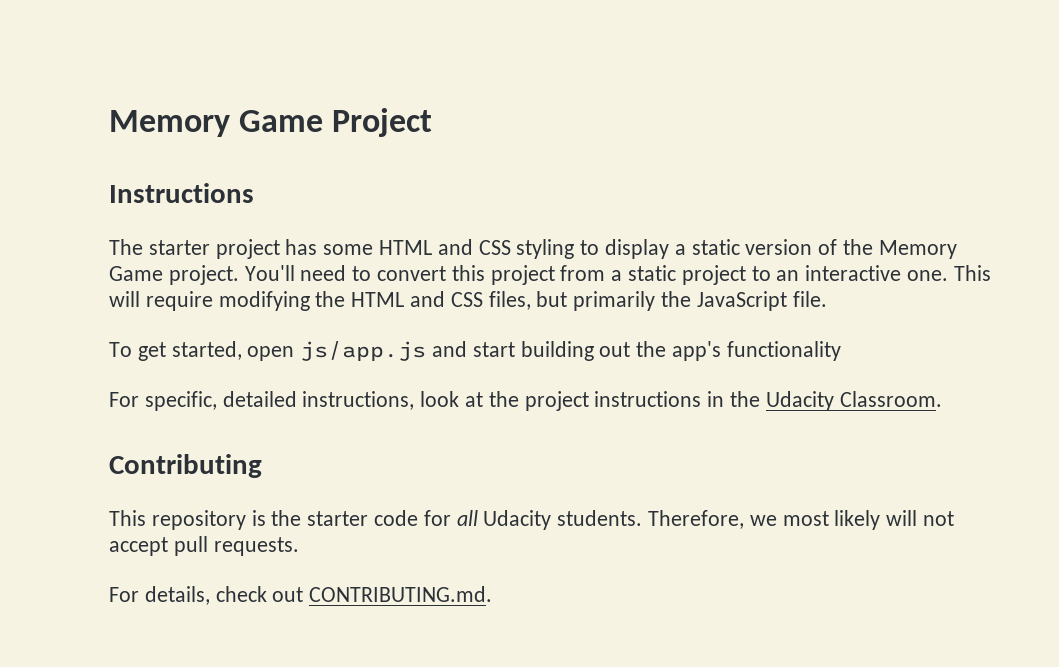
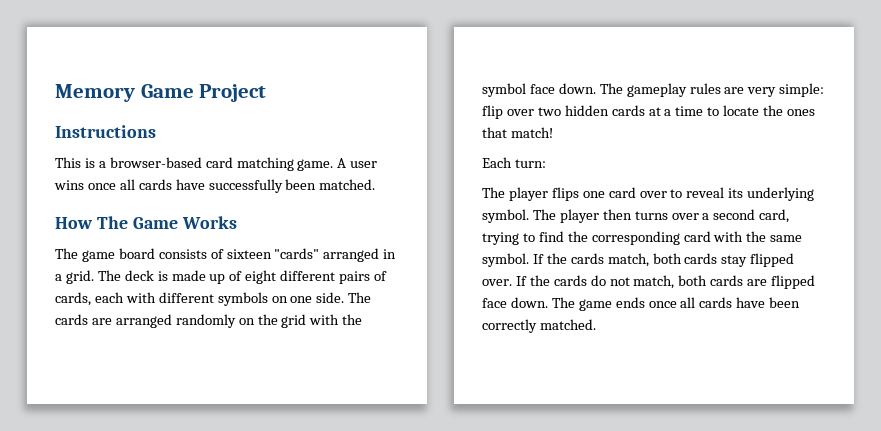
[109,239,957,259] [109,265,991,285] [109,291,827,311] [109,341,841,361] [109,391,942,411] [109,454,262,478] [109,510,955,530] [109,536,299,556] [109,586,493,605] The starter project has some HTML and CSS styling to display a static version of the Memory Game project. You'll need to convert this project from a static project to an interactive one. This will require modifying the HTML and CSS files, but primarily the JavaScript file. // To get started, open js/app.js and start building out the app's functionality // For specific, detailed instructions, look at the project instructions in the Udacity Classroom. // Contributing // This repository is the starter code for all Udacity students. Therefore, we most likely will not accept pull requests. // For details, check out CONTRIBUTING.md. -> [55,157,378,171] [54,179,376,193] [55,216,237,229] [55,248,397,262] [55,270,388,284] [55,292,372,306] [55,314,363,328] [482,83,825,97] [482,105,816,119] [482,127,553,138] [482,157,546,168] [482,187,815,201] [482,209,790,223] [482,231,803,245] [482,253,795,267] [482,275,816,289] [482,297,801,311] [482,319,596,333] This is a browser-based card matching game. A user wins once all cards have successfully been matched. // How The Game Works // The game board consists of sixteen "cards" arranged in a grid. The deck is made up of eight different pairs of cards, each with different symbols on one side. The cards are arranged randomly on the grid with the symbol face down. The gameplay rules are very simple: flip over two hidden cards at a time to locate the ones that match! // Each turn: // The player flips one card over to reveal its underlying symbol. The player then turns over a second card, trying to find the corresponding card with the same symbol. If the cards match, both cards stay flipped over. If the cards do not match, both cards are flipped face down. The game ends once all cards have been correctly matched.

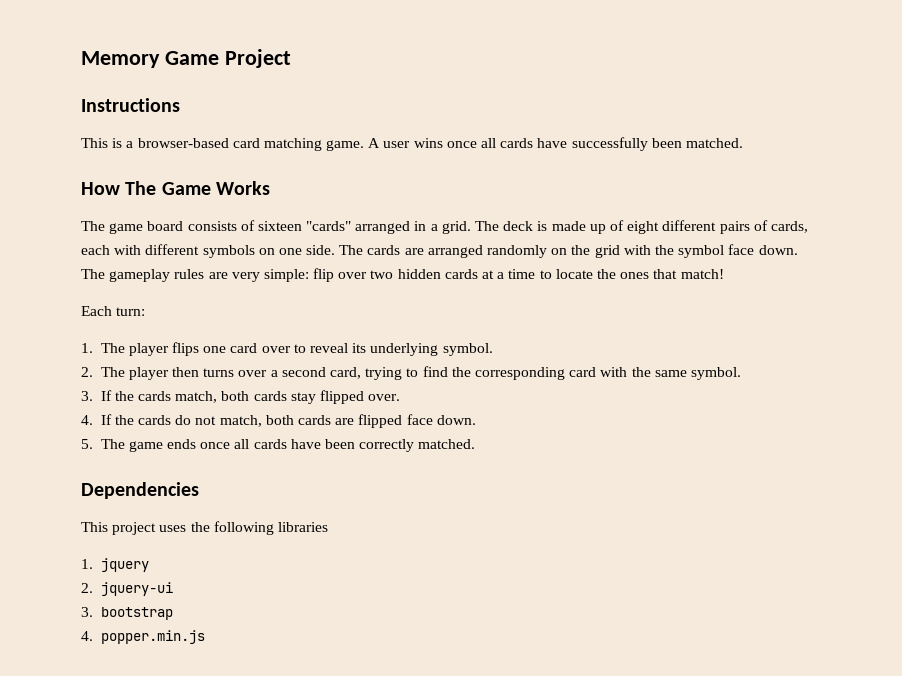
(546, 163) none -> [81,343,93,353] 1.
(529, 216) none -> [81,367,93,377] // 2.
(529, 260) none -> [81,391,93,401] // 3.
(512, 282) none -> [81,415,93,425] // 4.
(548, 302) none -> [81,439,93,449] // 5.
(596, 324) none -> [81,482,199,499] [81,521,328,535] [81,558,149,572] [81,582,173,596] [81,607,173,620] [81,630,205,644] // Dependencies // This project uses the following libraries // 1. jquery // 2. jquery-ui // 3. bootstrap // 4. popper.min.js

